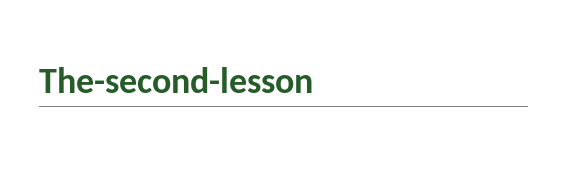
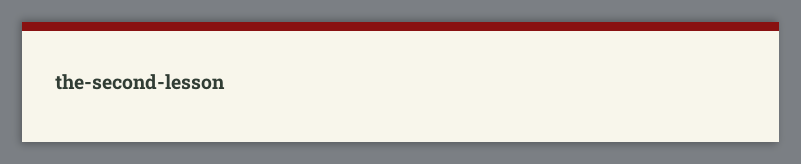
[39,67,313,93] The-second-lesson -> [55,74,225,90] the-second-lesson

